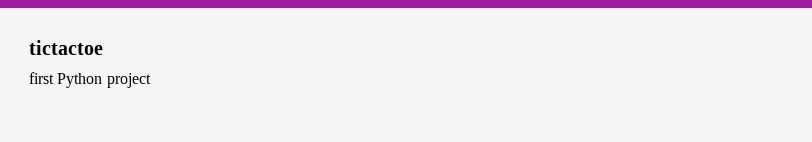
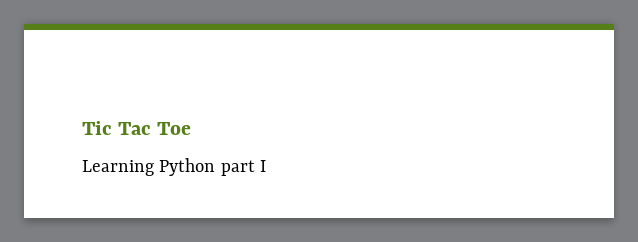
[29,40,103,55] [29,72,151,88] tictactoe // first Python project -> [82,121,192,135] [82,158,266,176] Tic Tac Toe // Learning Python part I

